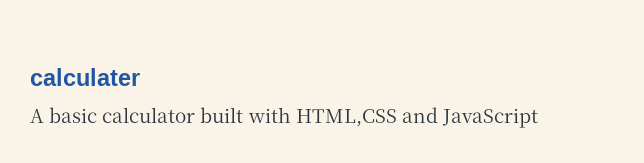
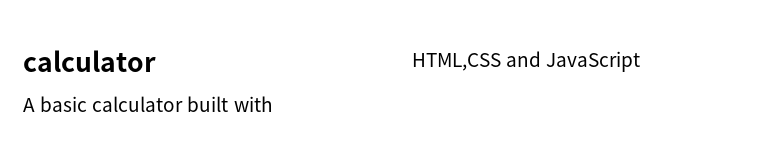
[30,68,140,86] calculater -> [23,50,156,72] calculator

